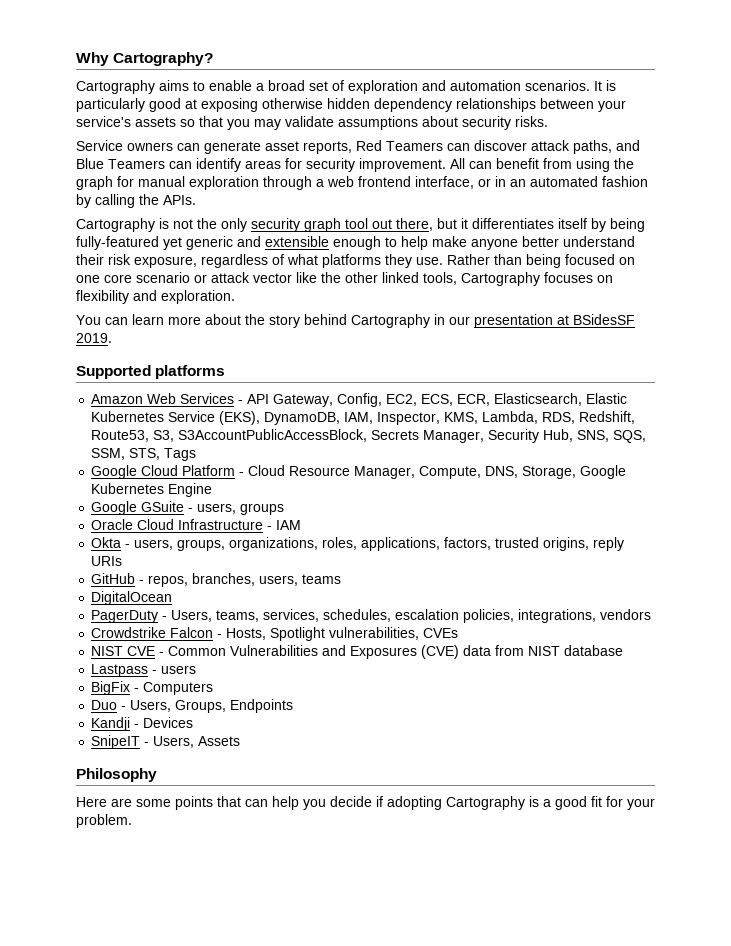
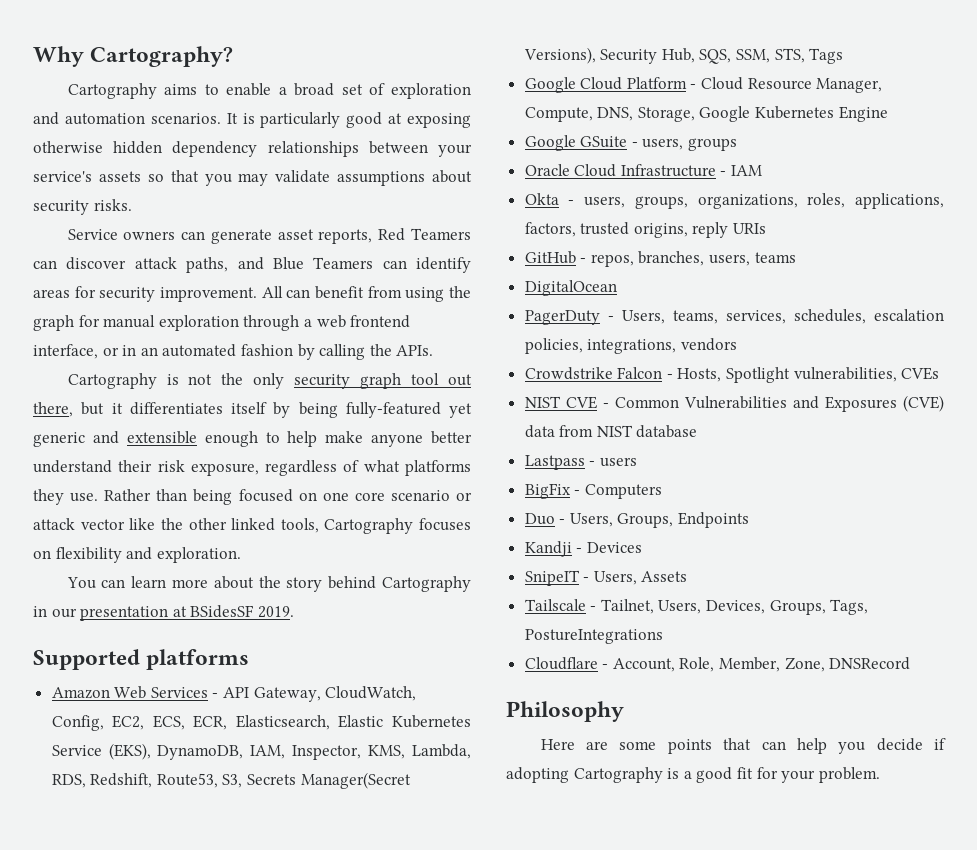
(334, 400) none -> [325,686,417,701] CloudWatch,
[178,429,485,443] S3AccountPublicAccessBlock, Secrets Manager, -> [247,772,411,789] [523,47,596,64] Secrets Manager(Secret Versions),
[577,430,610,442] SNS, -> (695, 55) none
(241, 741) none -> [524,599,869,615] [524,629,663,644] [524,657,911,672] // Tailscale - Tailnet, Users, Devices, Groups, Tags, PostureIntegrations // Cloudflare - Account, Role, Member, Zone, DNSRecord

